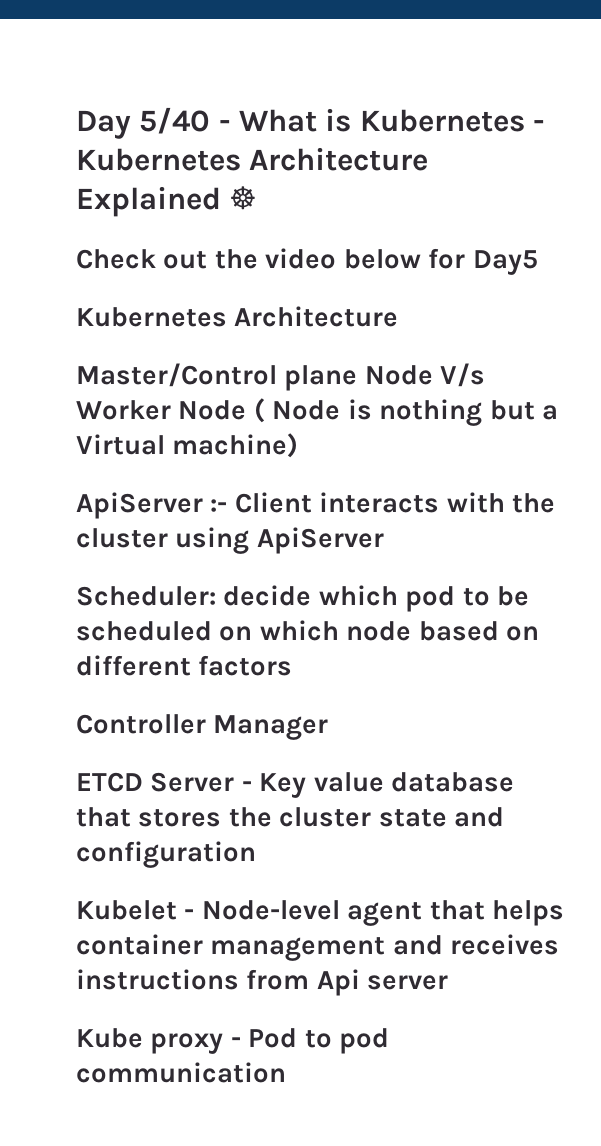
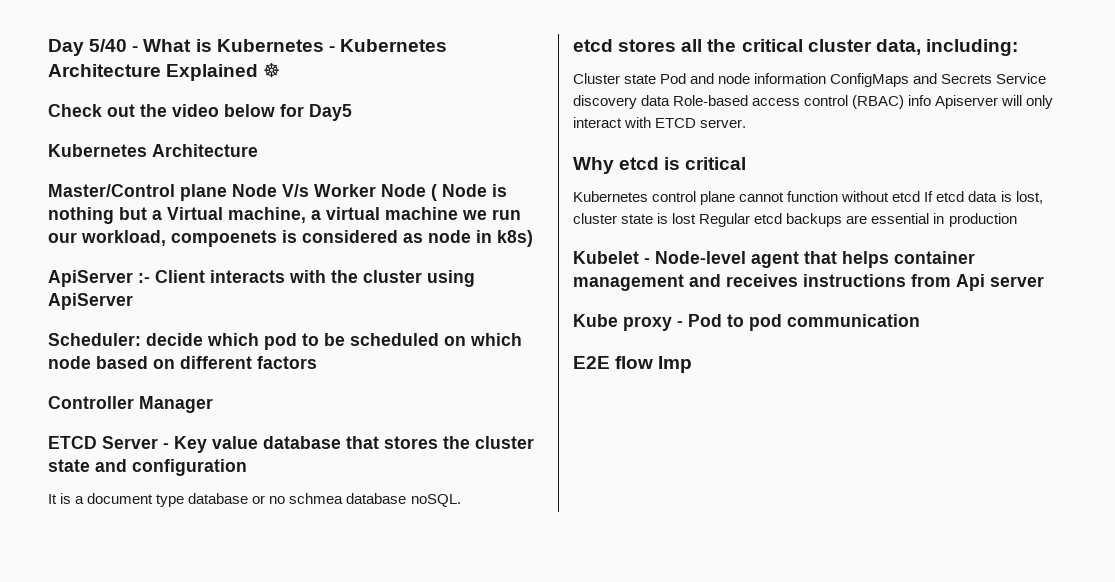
[172,433,299,458] machine) -> [228,207,521,223] [48,230,533,247] machine, a virtual machine we run our workload, compoenets is considered as node in k8s)
(256, 854) none -> [48,493,461,507] [573,39,1018,56] [573,73,1047,87] [573,95,1054,109] [573,117,747,128] [573,157,747,174] [573,191,1043,205] [573,213,1017,227] // It is a document type database or no schmea database noSQL. // etcd stores all the critical cluster data, including: // Cluster state Pod and node information ConfigMaps and Secrets Service discovery data Role-based access control (RBAC) info Apiserver will only interact with ETCD server. // Why etcd is critical // Kubernetes control plane cannot function without etcd If etcd data is lost, cluster state is lost Regular etcd backups are essential in production
(286, 1072) none -> [573,356,693,373] // E2E flow Imp

